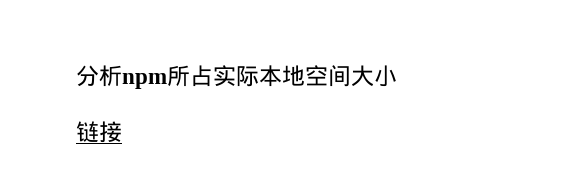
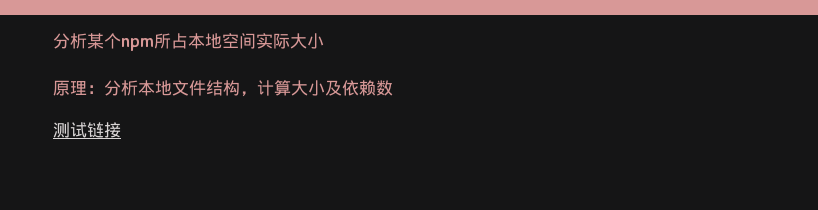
[76,65,122,87] 分析 -> [53,33,121,49] 分析某个
[213,65,259,87] 实际 -> (188, 41) none
(351, 76) none -> [256,33,290,49] 实际
(397, 76) none -> [53,80,393,97] [53,122,87,138] 原理：分析本地文件结构，计算大小及依赖数 // 测试

